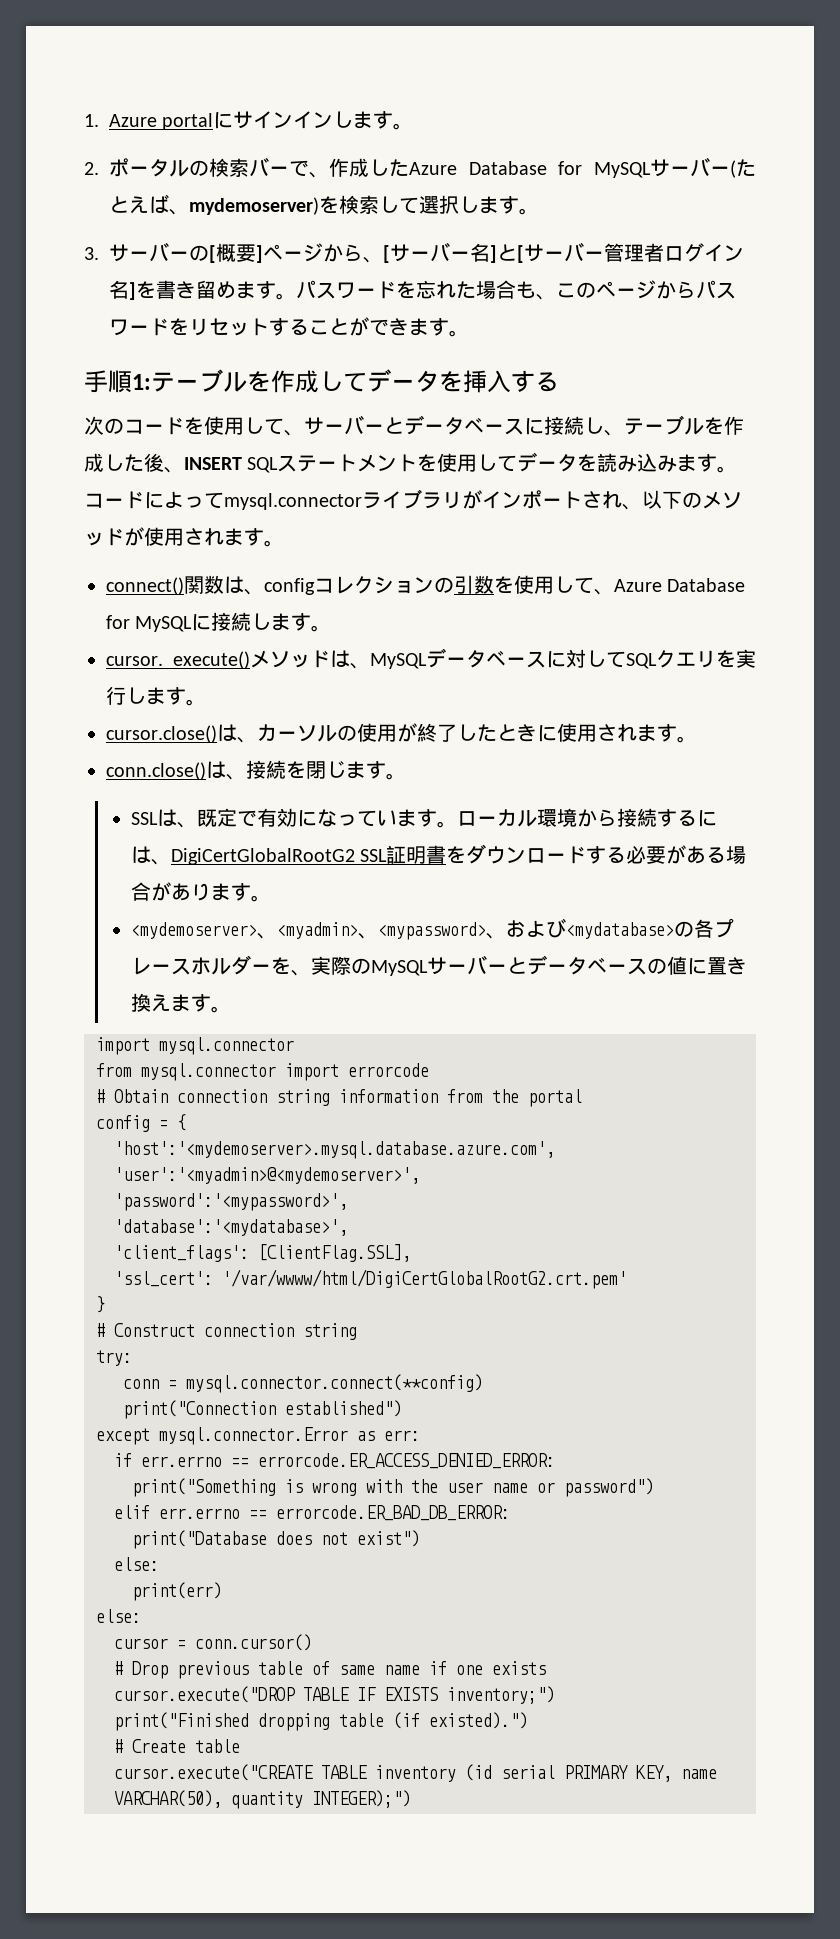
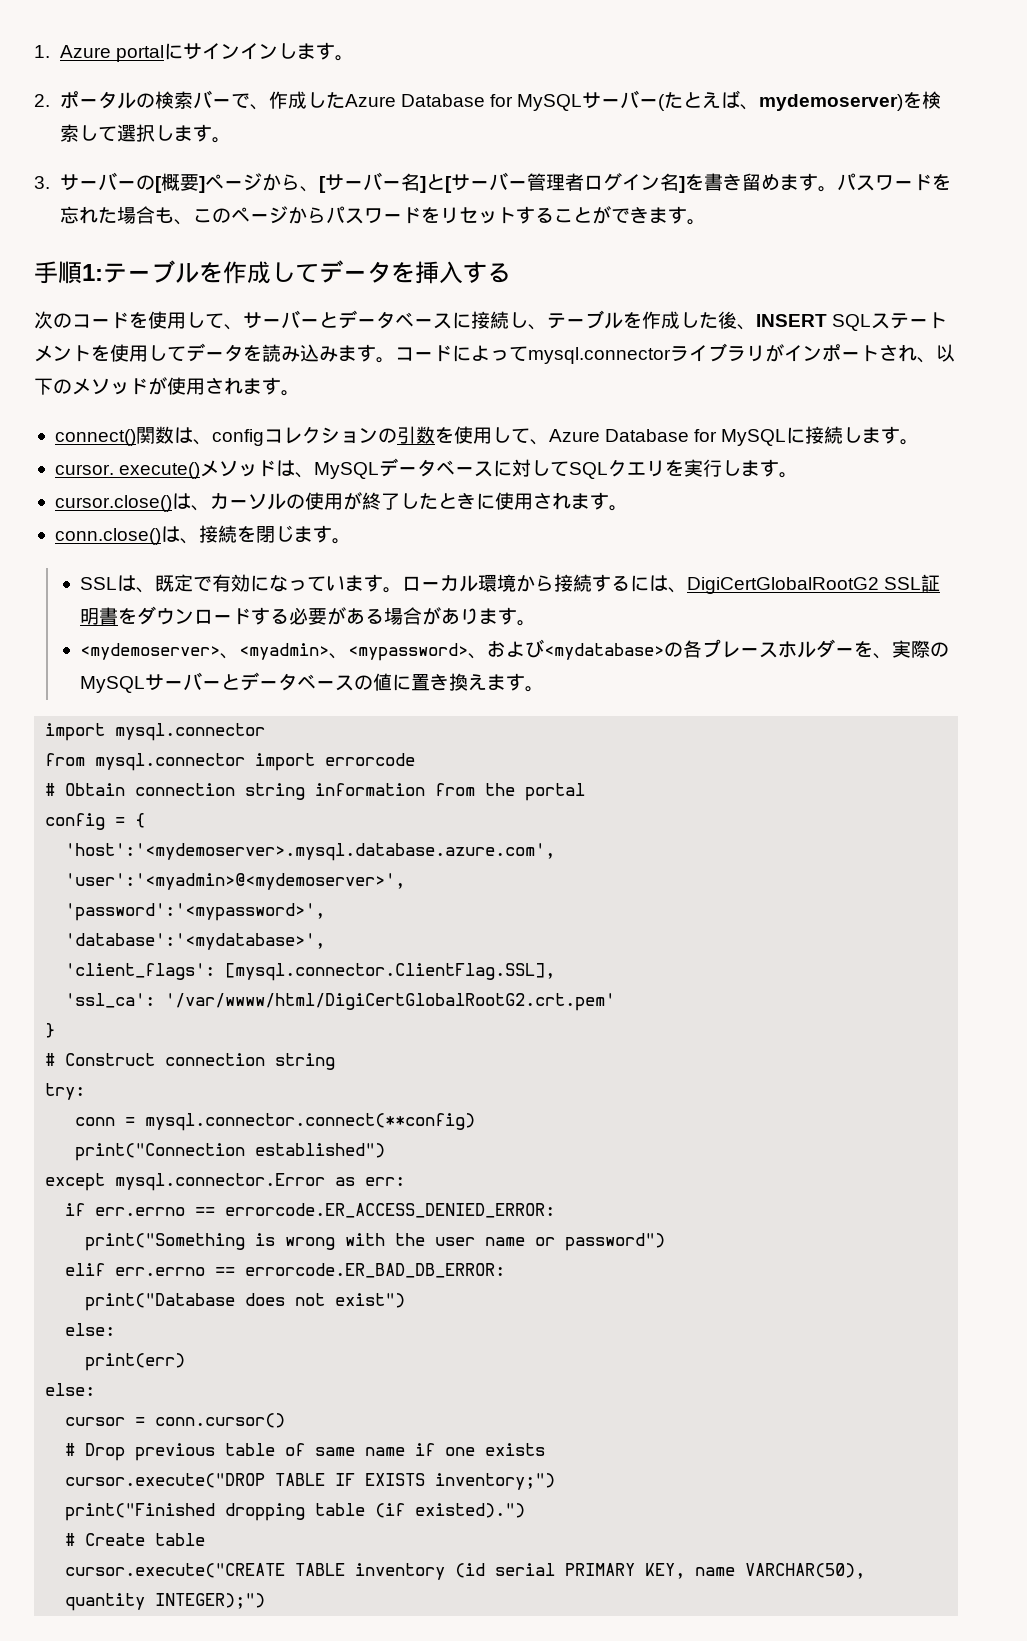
[258,1244,411,1262] [114,1271,213,1287] [ClientFlag.SSL], // 'ssl_cert': -> [225,963,556,981] [65,993,156,1008] [mysql.connector.ClientFlag.SSL], // 'ssl_ca':

